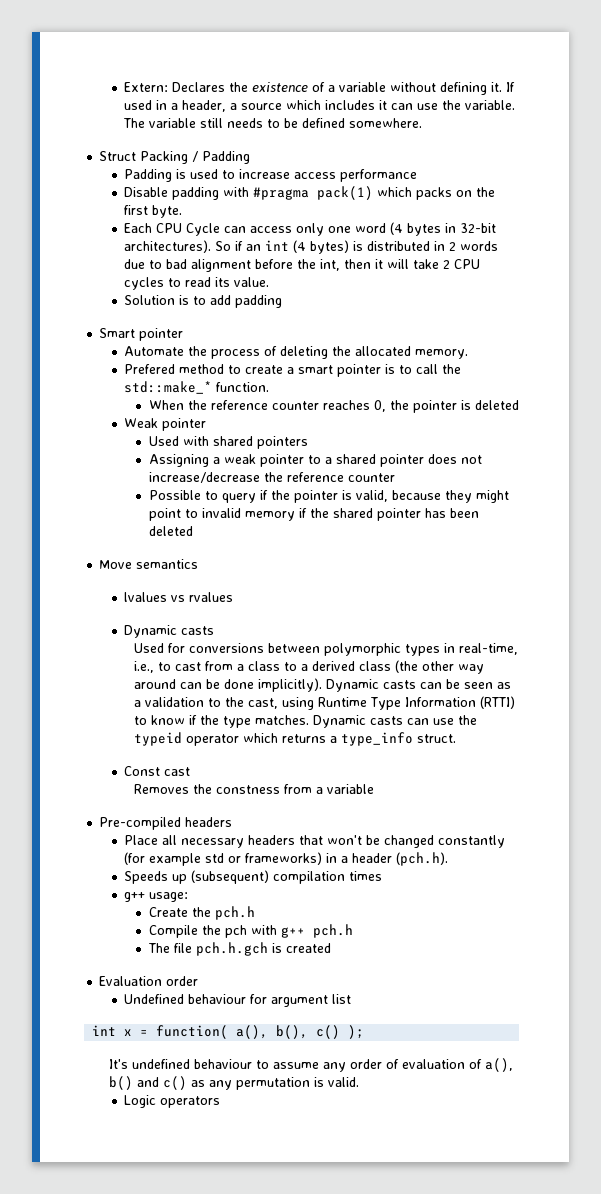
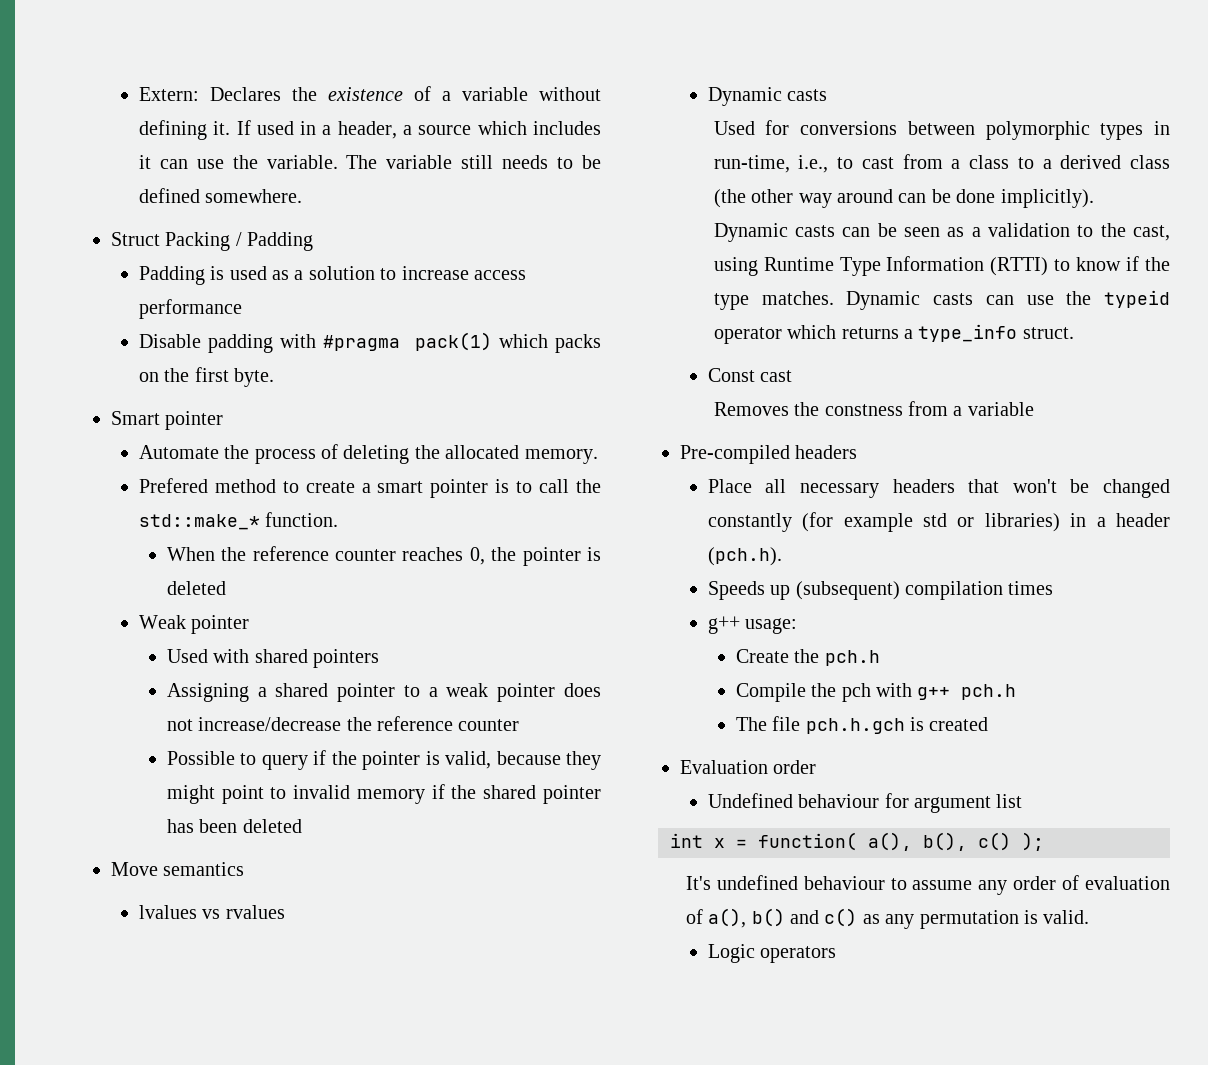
(219, 174) none -> [272,266,375,280] as a solution
[124,222,497,236] [124,240,499,254] [124,259,481,272] [124,277,270,290] [124,295,283,308] // Each CPU Cycle can access only one word (4 bytes in 32-bit architectures). So if an int (4 bytes) is distributed in 2 words due to bad alignment before the int, then it will take 2 CPU cycles to read its value. // Solution is to add padding -> (275, 377) none
[223,454,256,464] weak -> [275,683,329,697] shared
[335,454,376,464] shared -> [446,683,489,697] weak
[458,643,518,655] real-time, -> [713,155,790,173] run-time,
[245,852,323,865] frameworks) -> [984,513,1060,532] libraries)

